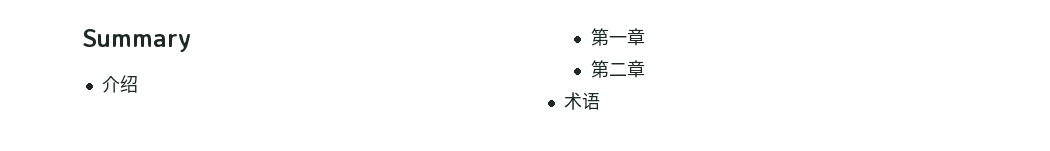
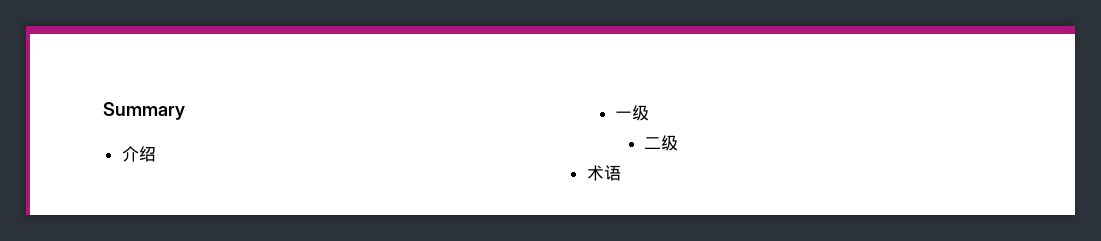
[590,28,645,46] [590,60,645,78] 第一章 // 第二章 -> [615,105,650,121] [643,135,678,151] 一级 // 二级

